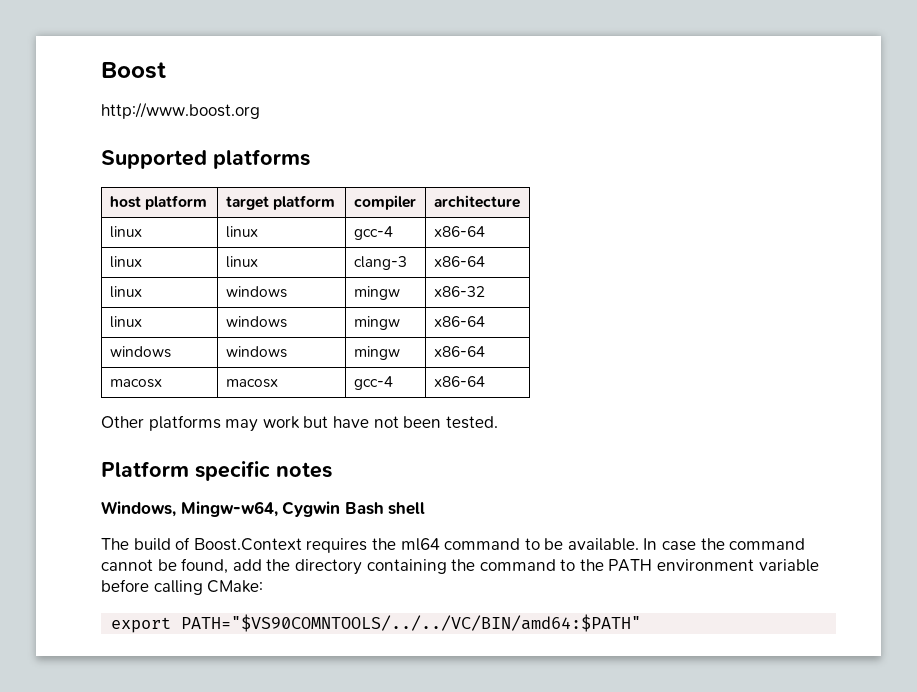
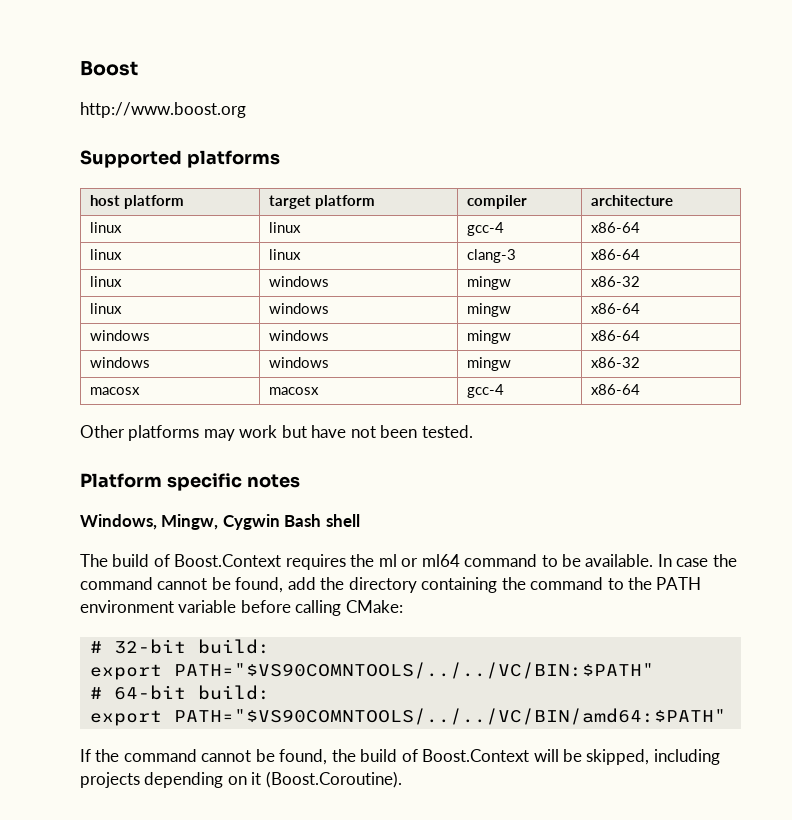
(485, 351) none -> [89,357,150,368] [268,357,329,368] [466,357,511,371] [590,357,640,368] // windows | windows | mingw | x86-32
[180,501,278,517] Mingw-w64, -> [161,514,219,530] Mingw,
(396, 544) none -> [378,554,419,567] ml or
[111,614,642,633] export PATH="$VS90COMNTOOLS/../../VC/BIN/amd64:$PATH" -> [89,639,270,654] [89,662,654,680] [89,685,270,700] [89,708,726,726] [80,749,720,765] [80,771,402,788] # 32-bit build: // export PATH="$VS90COMNTOOLS/../../VC/BIN:$PATH" // # 64-bit build: // export PATH="$VS90COMNTOOLS/../../VC/BIN/amd64:$PATH" // If the command cannot be found, the build of Boost.Context will be skipped, including projects depending on it (Boost.Coroutine).

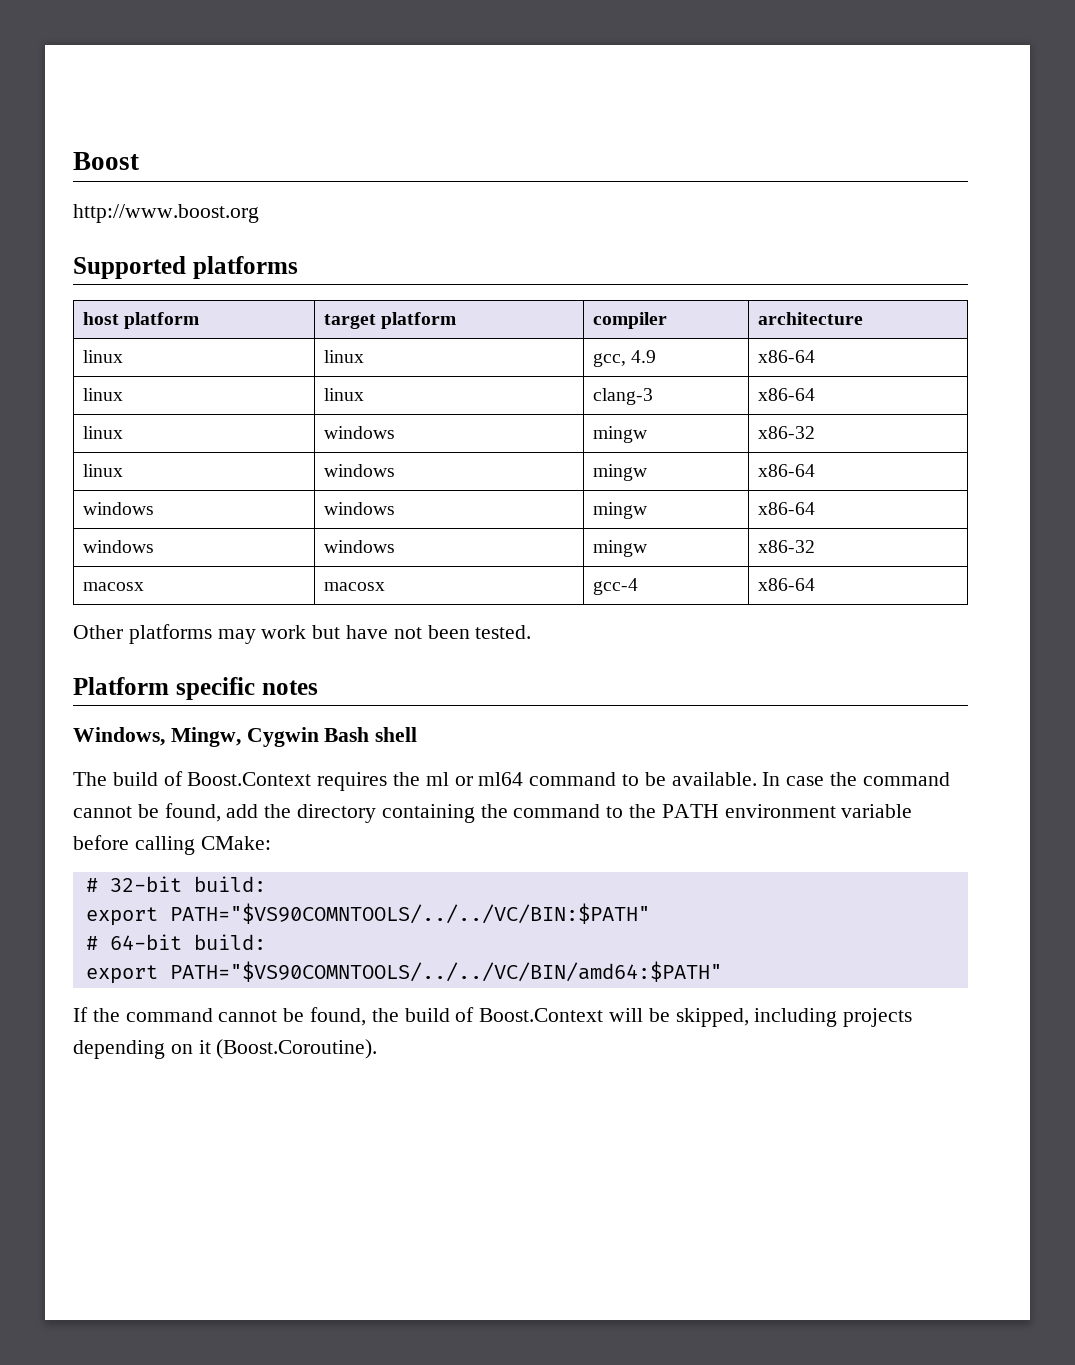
[466,222,504,236] gcc-4 -> [593,350,657,367] gcc, 4.9

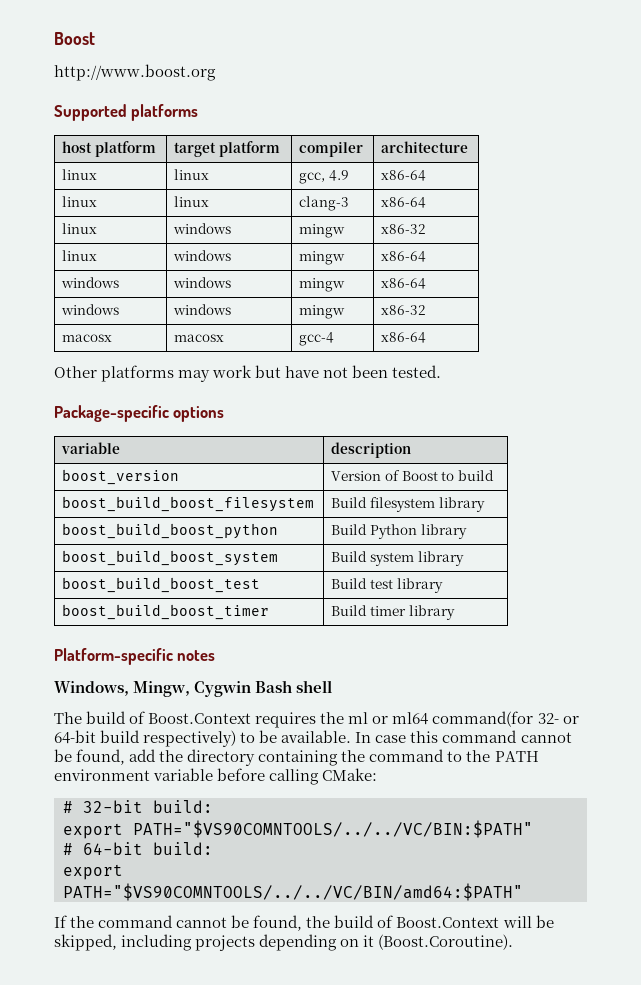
[73,677,255,700] Platform specific -> [54,405,225,422] [61,442,121,454] [331,442,412,458] [62,469,180,485] [331,470,495,481] [62,496,315,512] [331,497,485,512] [62,523,279,539] [331,524,467,539] [62,550,279,566] [331,551,464,566] [62,577,261,593] [331,578,443,593] [62,604,270,620] [331,605,455,620] [54,648,173,665] Package-specific options // variable | description // boost_version | Version of Boost to build // boost_build_boost_filesystem | Build filesystem library // boost_build_boost_python | Build Python library // boost_build_boost_system | Build system library // boost_build_boost_test | Build test library // boost_build_boost_timer | Build timer library // Platform-specific
[529,772,617,786] command -> [432,711,579,727] [54,730,237,747] command(for 32- or 64-bit build respectively)
[830,772,858,786] the -> [410,731,439,743] this

